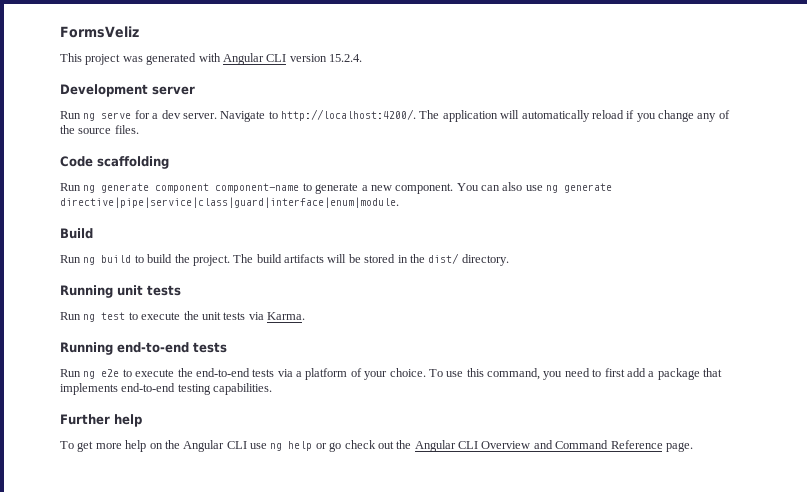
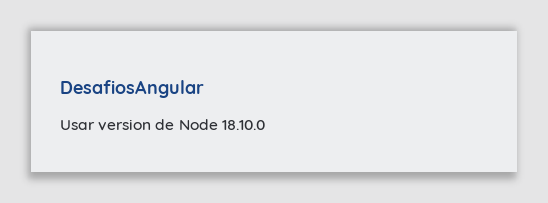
[60,26,139,38] [60,53,362,65] [60,84,195,97] [60,109,730,122] [60,125,139,134] [60,156,169,169] [60,182,613,194] [60,197,399,208] [60,228,93,239] [60,253,509,266] [60,285,181,298] [60,311,305,322] [60,342,227,355] [60,368,722,380] [60,383,273,395] [60,414,142,427] [60,440,693,452] FormsVeliz // This project was generated with Angular CLI version 15.2.4. // Development server // Run ng serve for a dev server. Navigate to http://localhost:4200/. The application will automatically reload if you change any of the source files. // Code scaffolding // Run ng generate component component-name to generate a new component. You can also use ng generate directive|pipe|service|class|guard|interface|enum|module. // Build // Run ng build to build the project. The build artifacts will be stored in the dist/ directory. // Running unit tests // Run ng test to execute the unit tests via Karma. // Running end-to-end tests // Run ng e2e to execute the end-to-end tests via a platform of your choice. To use this command, you need to first add a package that implements end-to-end testing capabilities. // Further help // To get more help on the Angular CLI use ng help or go check out the Angular CLI Overview and Command Reference page. -> [60,80,204,98] [60,119,265,131] DesafiosAngular // Usar version de Node 18.10.0

